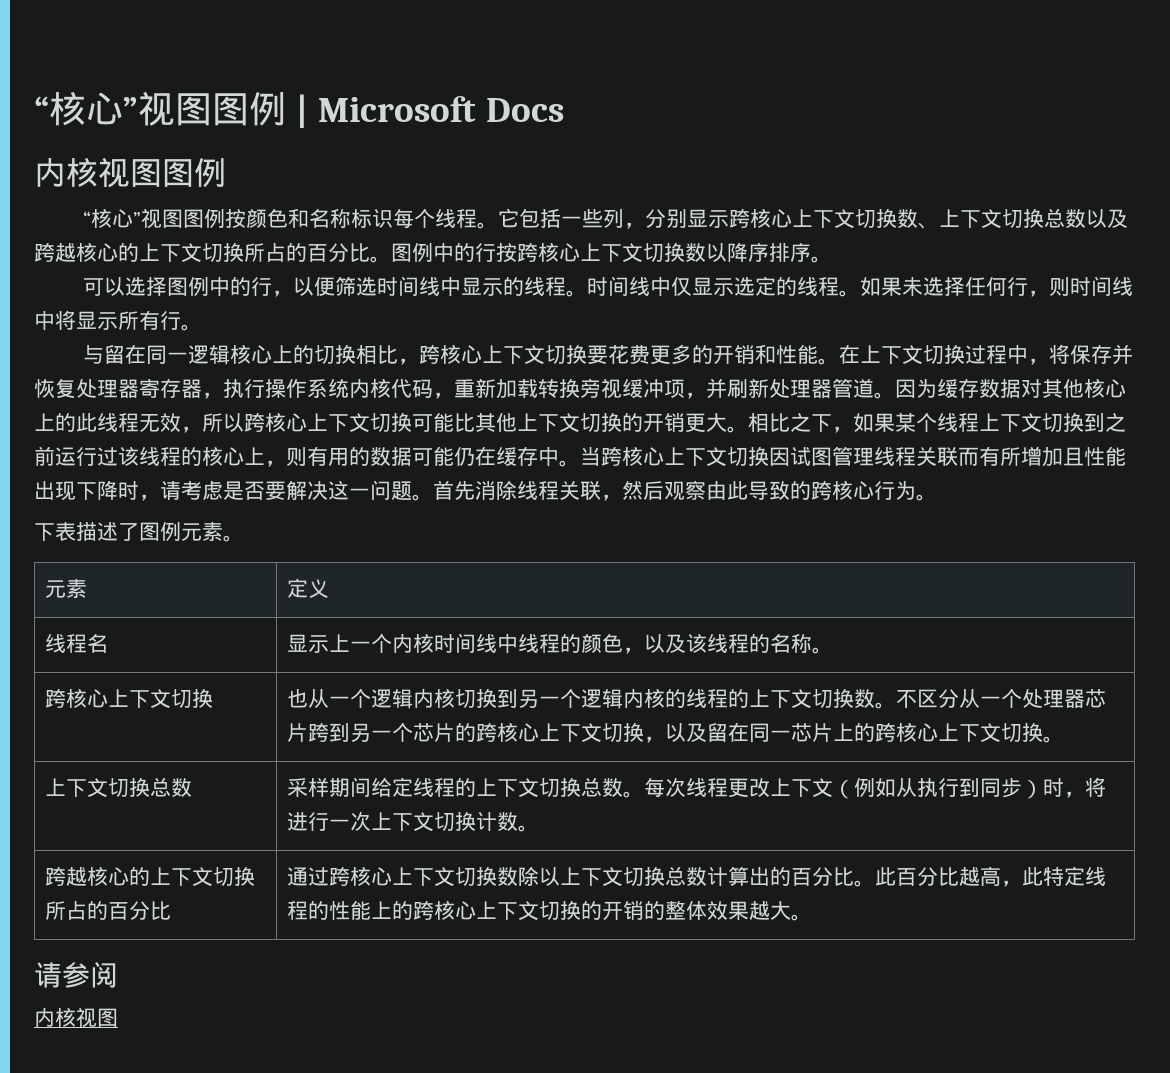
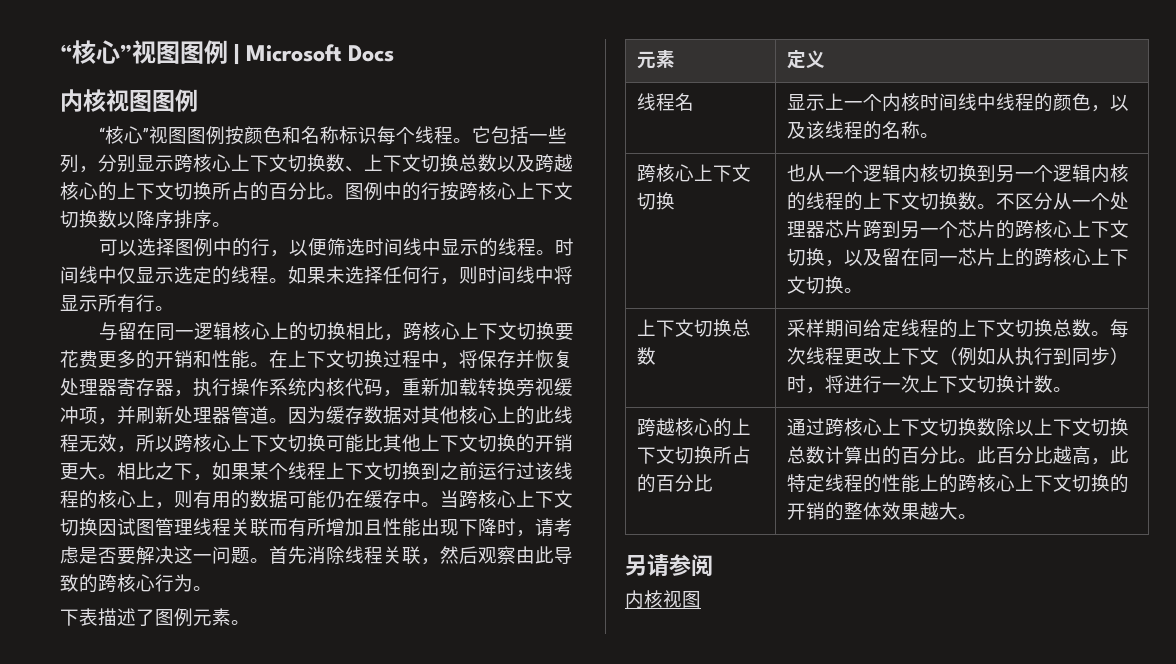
(812, 917) none -> [625,555,647,576] 另

